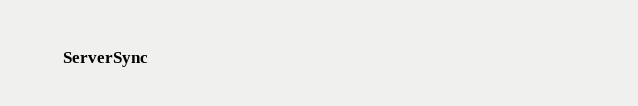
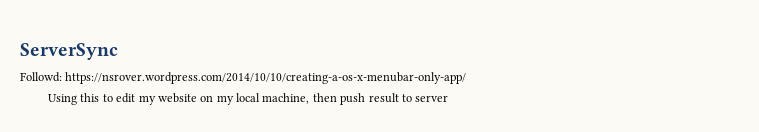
(148, 59) none -> [20,72,467,84] [48,93,449,105] // Followd: https://nsrover.wordpress.com/2014/10/10/creating-a-os-x-menubar-only-app/ // Using this to edit my website on my local machine, then push result to server

